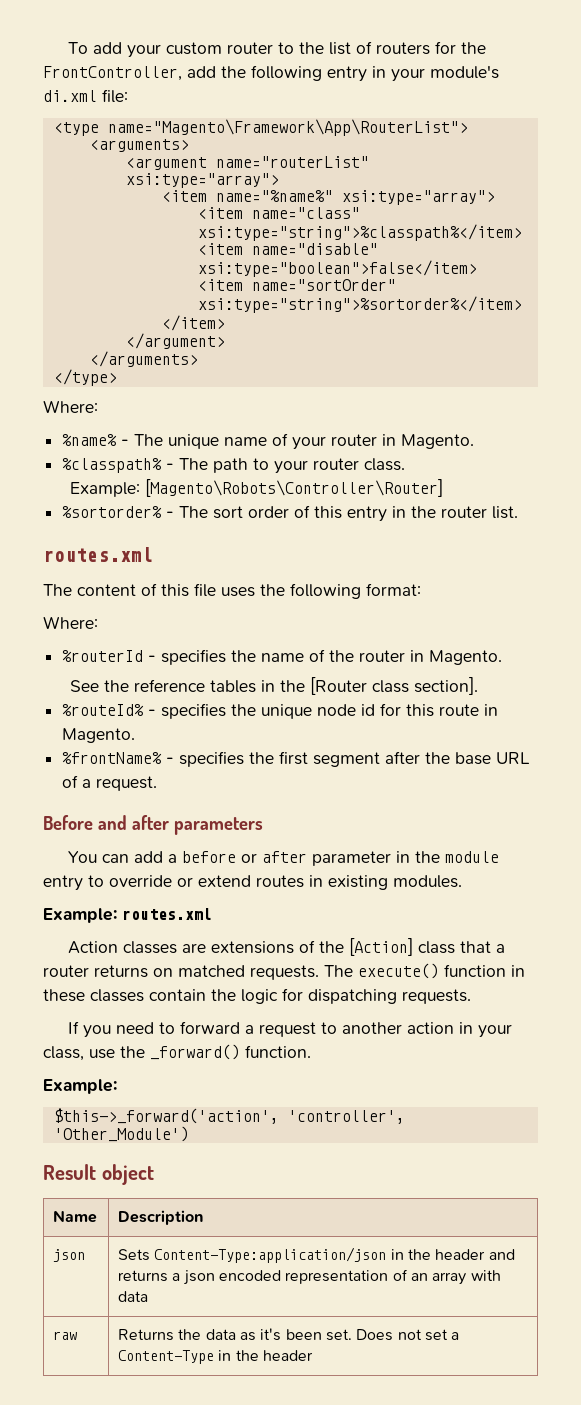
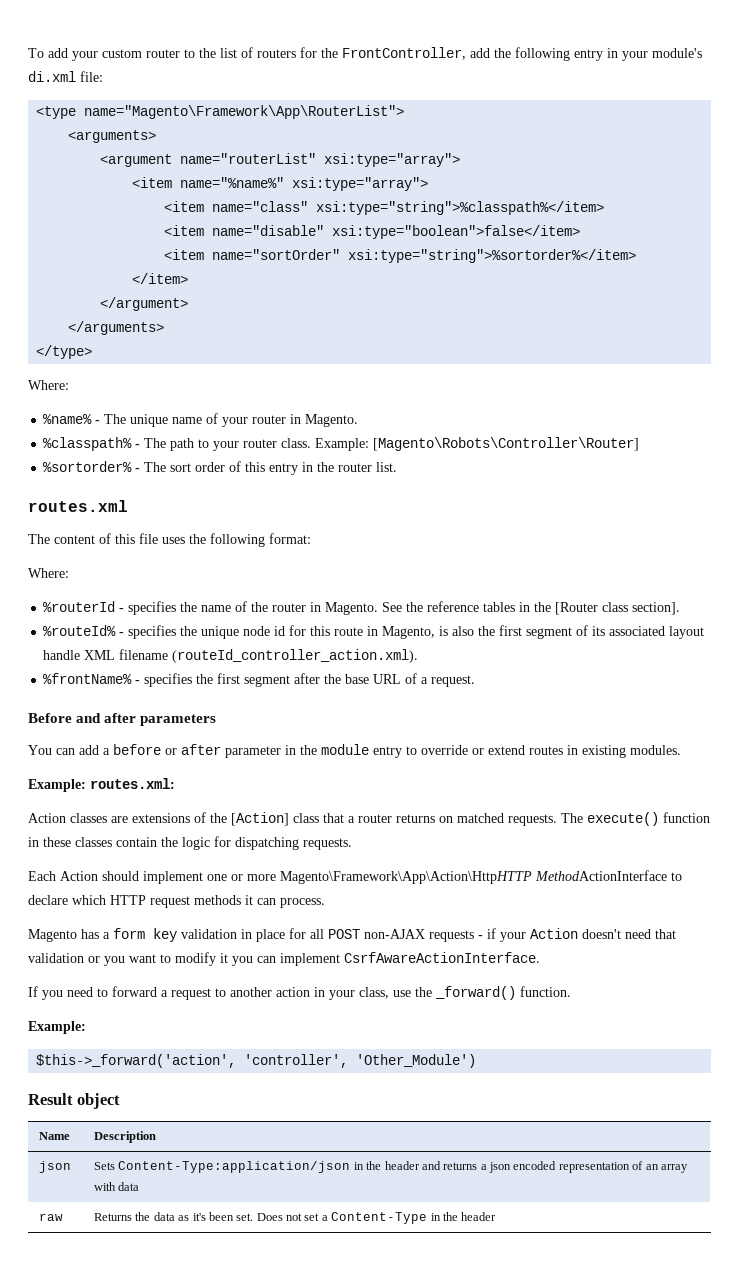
(406, 464) // -> (312, 443) none
(503, 657) // -> (379, 608) none
[62,728,136,743] Magento. -> [382,625,705,639] [43,649,419,663] Magento, is also the first segment of its associated layout handle XML filename (routeId_controller_action.xml).
[122,908,212,920] routes.xml -> [90,778,175,789] routes.xml:
(471, 996) none -> [28,870,682,884] [28,895,325,908] [28,928,676,942] [28,952,540,966] // Each Action should implement one or more Magento\Framework\App\Action\HttpHTTP MethodActionInterface to declare which HTTP request methods it can process. // Magento has a form key validation in place for all POST non-AJAX requests - if your Action doesn't need that validation or you want to modify it you can implement CsrfAwareActionInterface.

